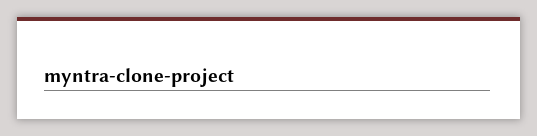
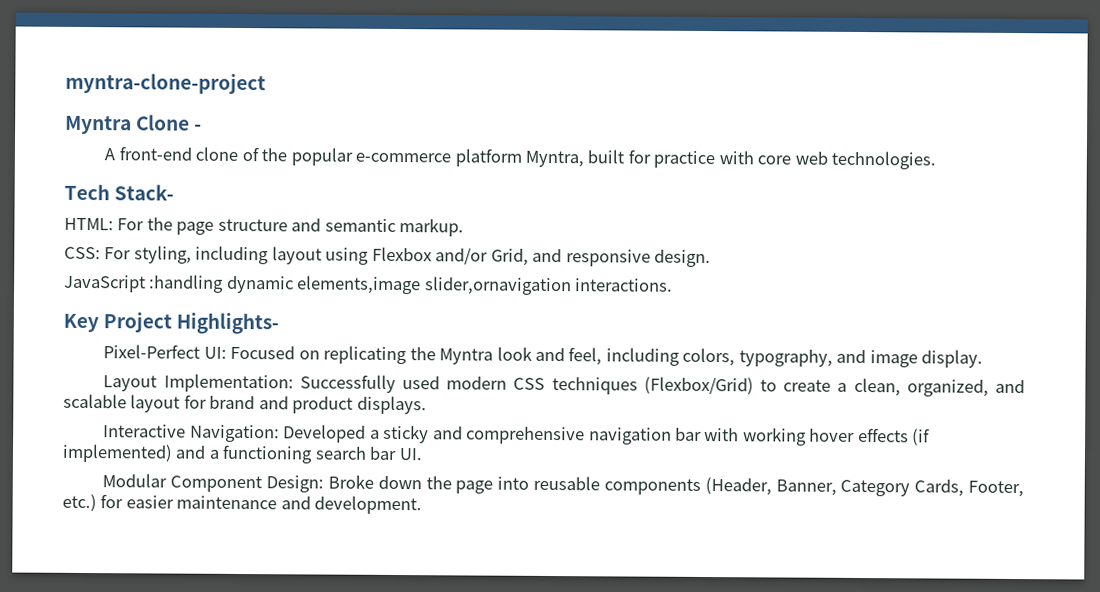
(234, 77) none -> [65,114,203,135] [104,146,937,170] [64,183,175,201] [64,217,465,237] [64,245,712,268] [64,274,674,296] [63,312,280,335] [103,344,984,368] [103,373,1025,397] [63,393,427,415] [103,424,931,446] [62,443,423,464] [102,473,1024,498] [62,493,423,515] // Myntra Clone - // A front-end clone of the popular e-commerce platform Myntra, built for practice with core web technologies. // Tech Stack- // HTML: For the page structure and semantic markup. // CSS: For styling, including layout using Flexbox and/or Grid, and responsive design. // JavaScript :handling dynamic elements,image slider,ornavigation interactions. // Key Project Highlights- // Pixel-Perfect UI: Focused on replicating the Myntra look and feel, including colors, typography, and image display. // Layout Implementation: Successfully used modern CSS techniques (Flexbox/Grid) to create a clean, organized, and scalable layout for brand and product displays. // Interactive Navigation: Developed a sticky and comprehensive navigation bar with working hover effects (if implemented) and a functioning search bar UI. // Modular Component Design: Broke down the page into reusable components (Header, Banner, Category Cards, Footer, etc.) for easier maintenance and development.

